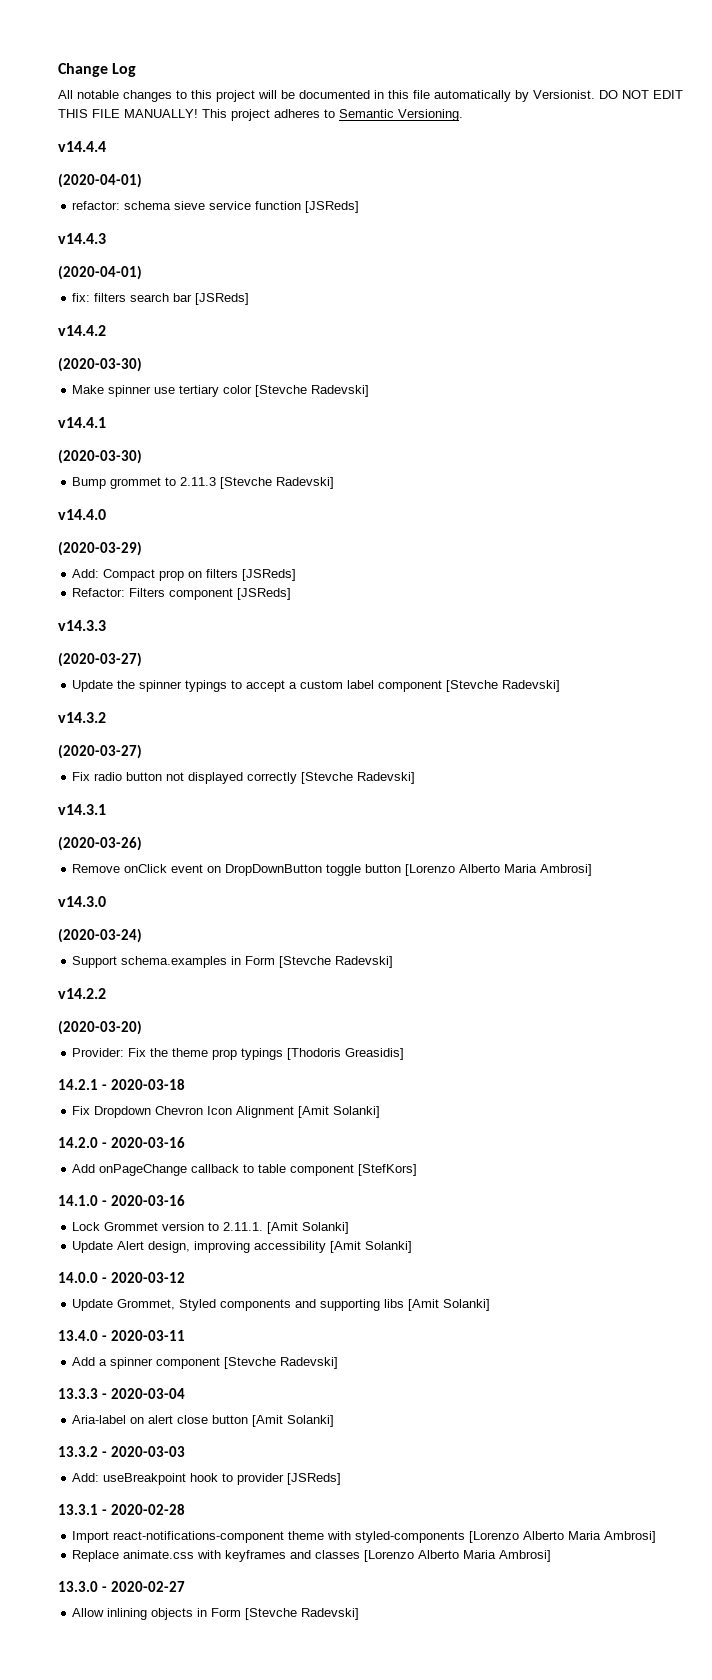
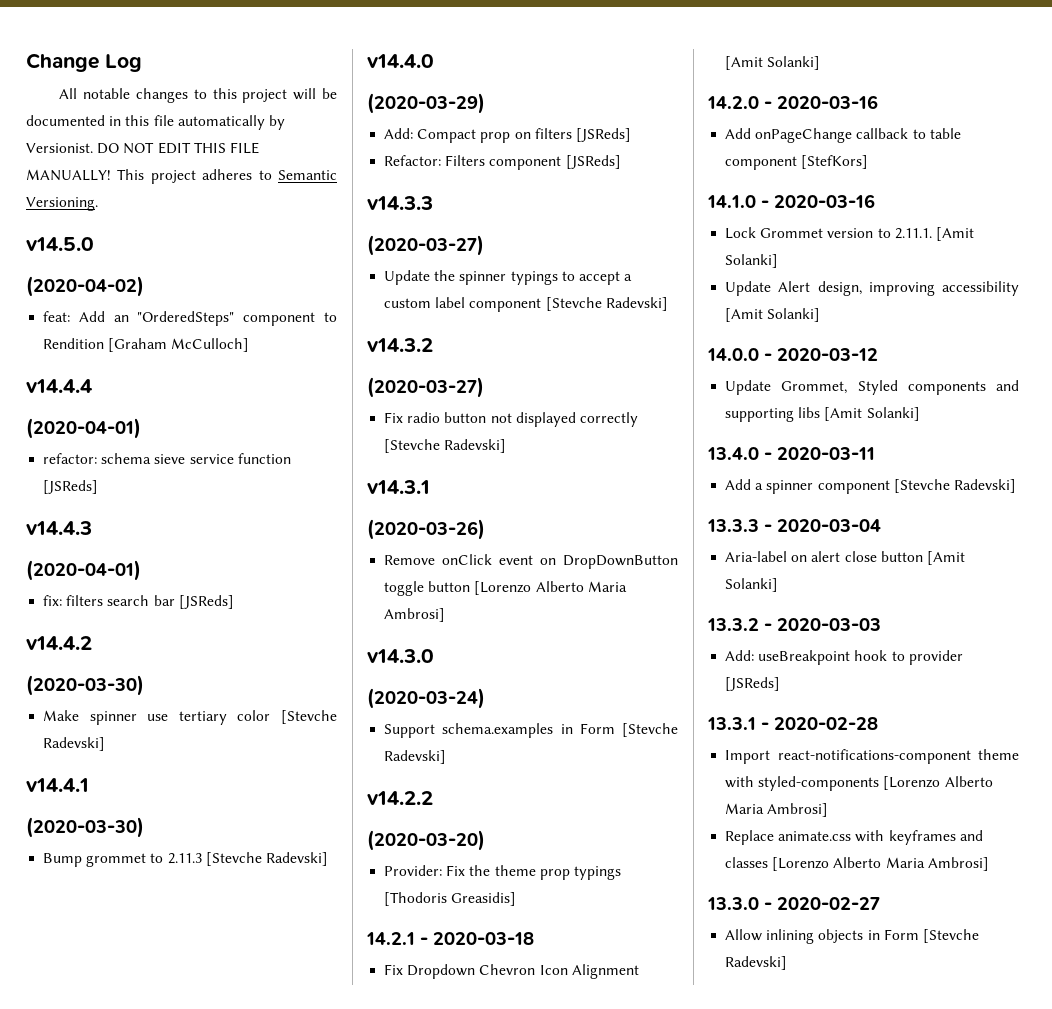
(463, 115) none -> [26,237,94,251] [26,276,144,297] [43,311,337,326] [43,338,250,352] // v14.5.0 // (2020-04-02) // feat: Add an "OrderedSteps" component to Rendition [Graham McCulloch]

